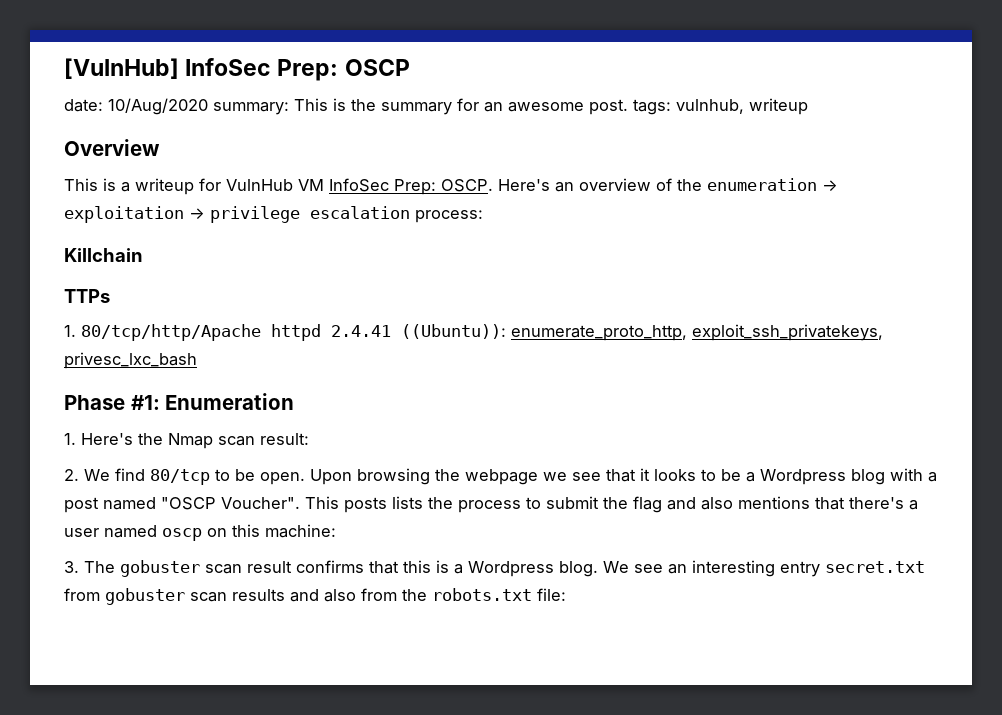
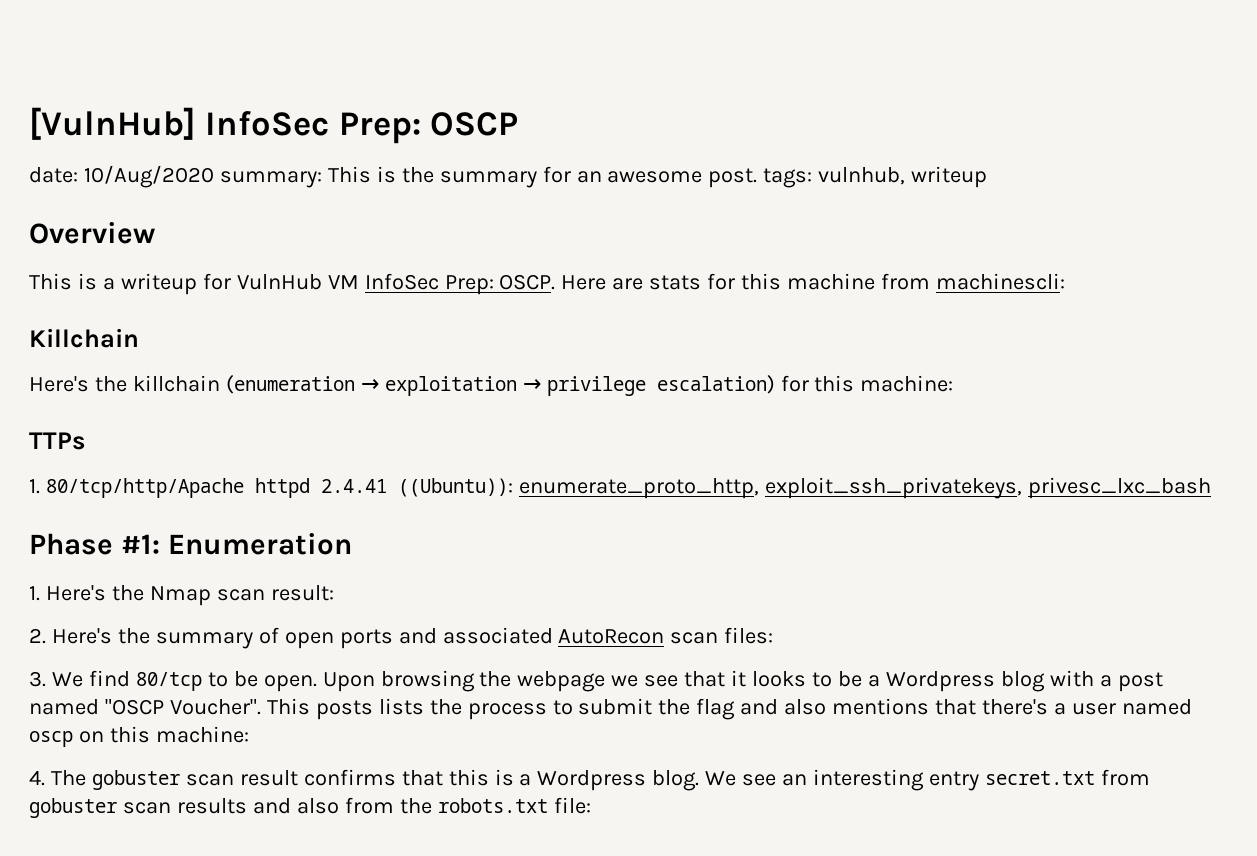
[498,178,838,192] [64,206,483,223] [64,248,143,262] Here's an overview of the enumeration → exploitation → privilege escalation process: // Killchain -> [561,273,1065,290] [29,328,139,348] [29,375,954,396] Here are stats for this machine from machinescli: // Killchain // Here's the killchain (enumeration → exploitation → privilege escalation) for this machine:
(79, 475) none -> [51,627,774,649] [29,671,46,687] Here's the summary of open ports and associated AutoRecon scan files: // 3.
[64,561,79,573] 3. -> [29,770,45,786] 4.

